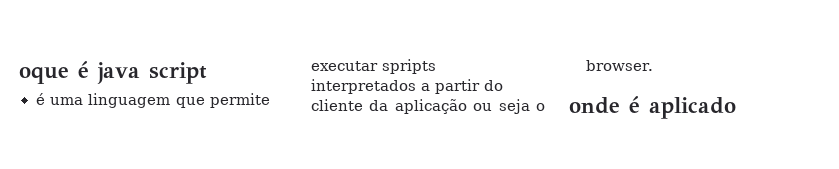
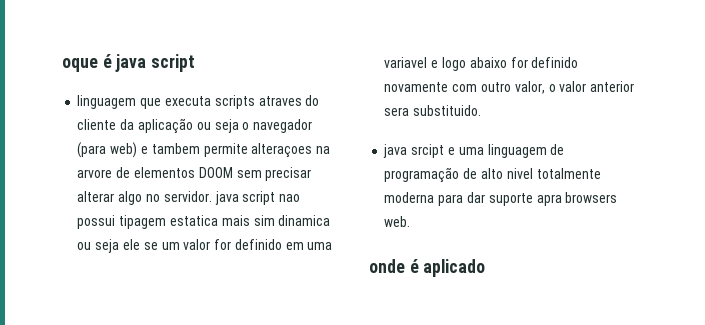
[35,93,270,108] [310,59,436,74] [310,79,480,94] é uma linguagem que permite executar spripts interpretados a partir -> [77,95,302,109] linguagem que executa scripts atraves
[585,60,654,71] browser. -> [253,119,313,133] [77,142,331,158] [77,167,312,181] [77,191,301,205] [77,215,331,229] [77,239,333,253] [384,57,579,71] [384,81,635,94] [384,105,482,116] [383,144,565,158] [384,167,601,183] [384,192,618,206] [384,216,411,227] navegador (para web) e tambem permite alteraçoes na arvore de elementos DOOM sem precisar alterar algo no servidor. java script nao possui tipagem estatica mais sim dinamica ou seja ele se um valor for definido em uma variavel e logo abaixo for definido novamente com outro valor, o valor anterior sera substituido. // java srcipt e uma linguagem de programação de alto nivel totalmente moderna para dar suporte apra browsers web.

